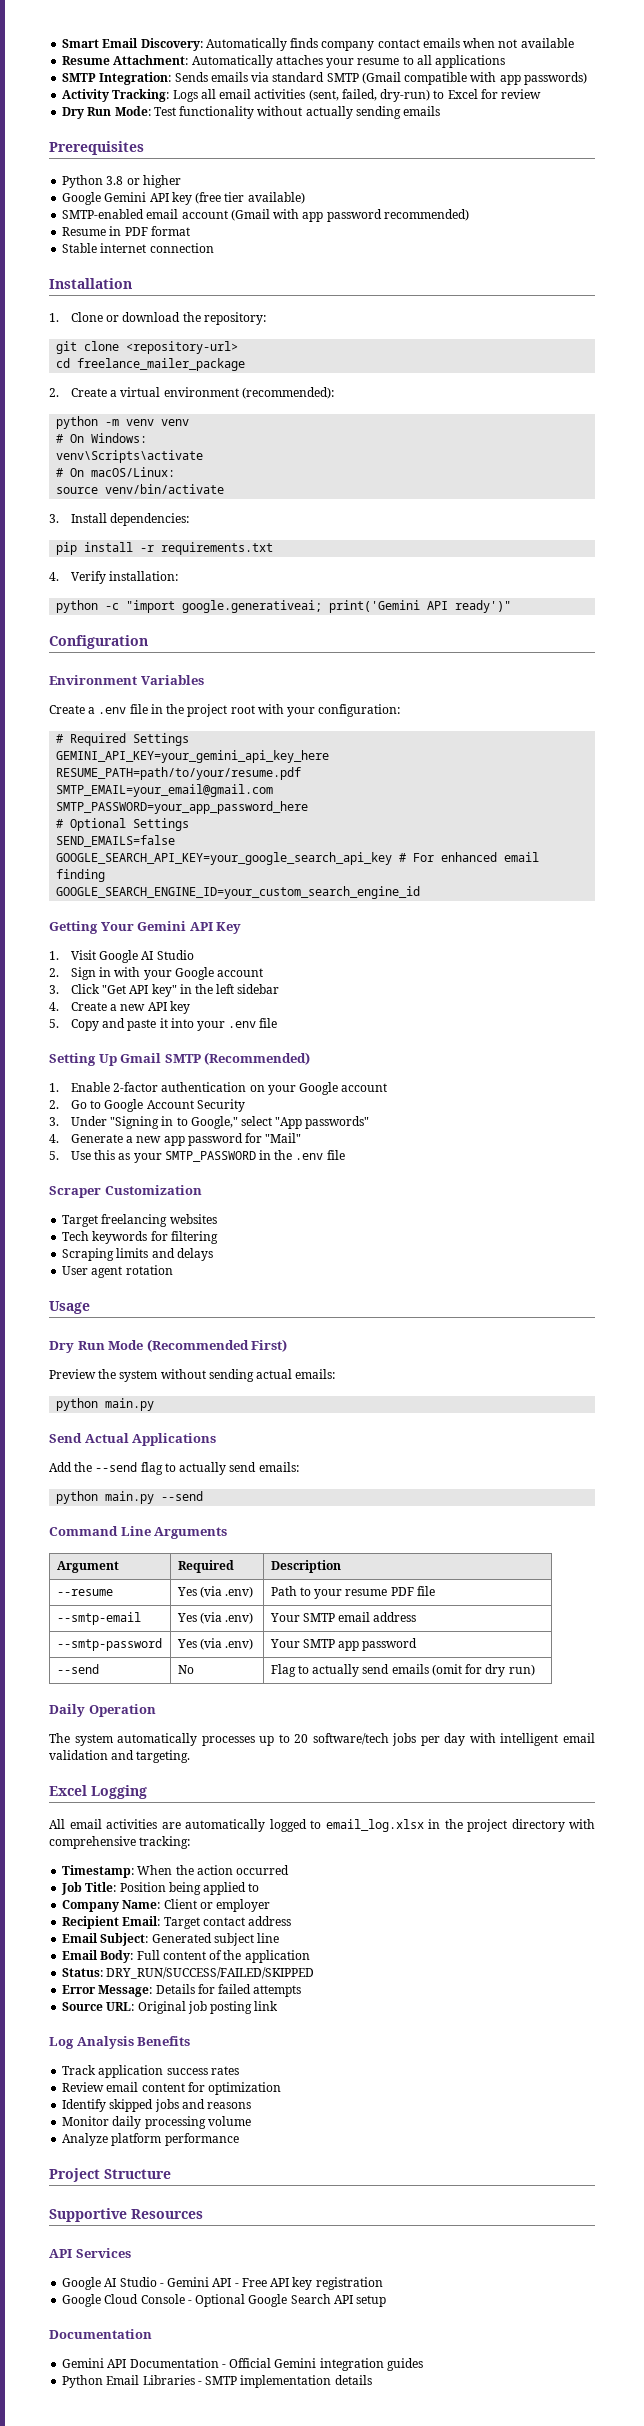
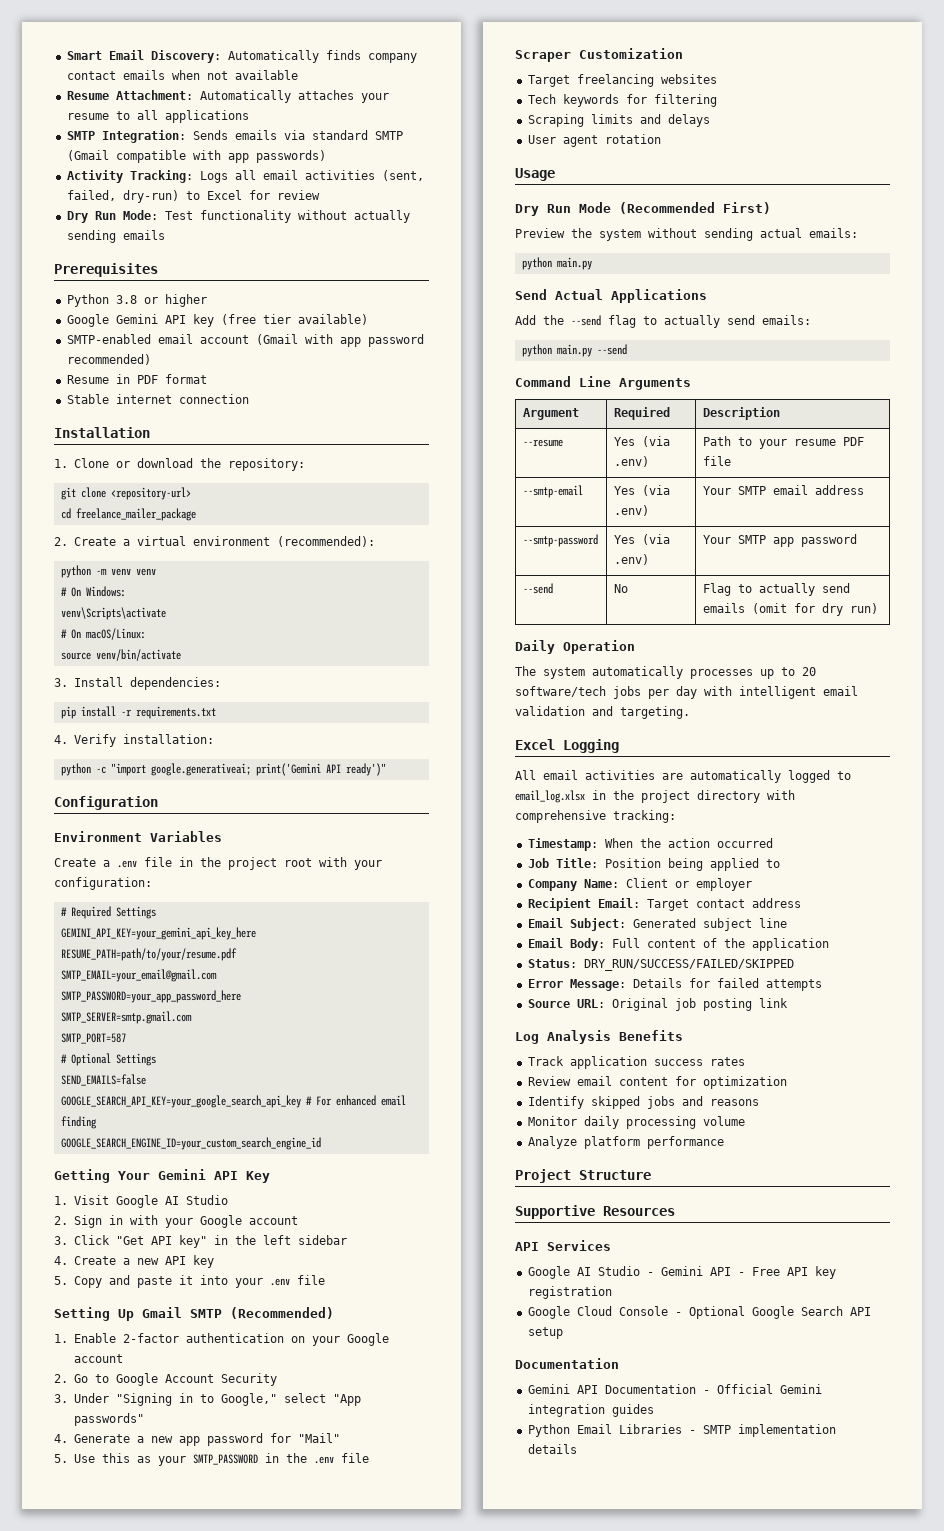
(309, 807) none -> [60,1011,192,1024] [60,1033,126,1044] // SMTP_SERVER=smtp.gmail.com // SMTP_PORT=587

